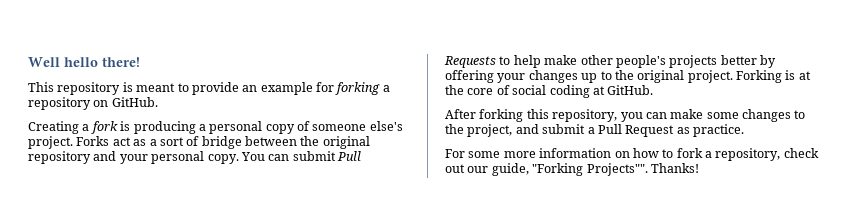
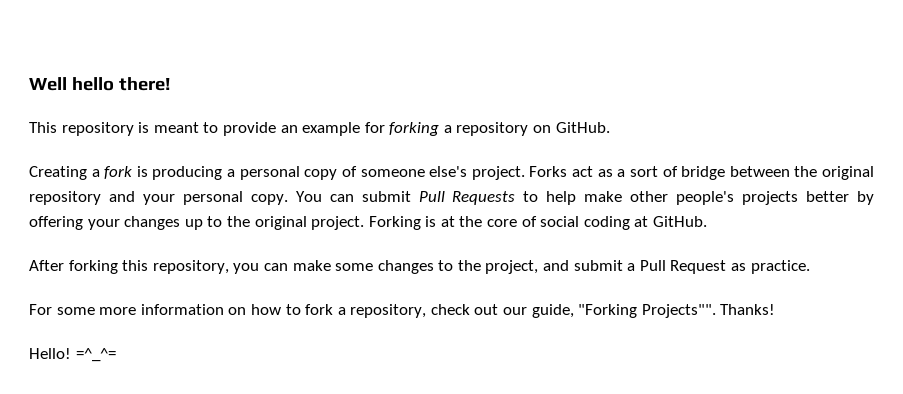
(699, 168) none -> [29,348,116,362] // Hello! =^_^=

